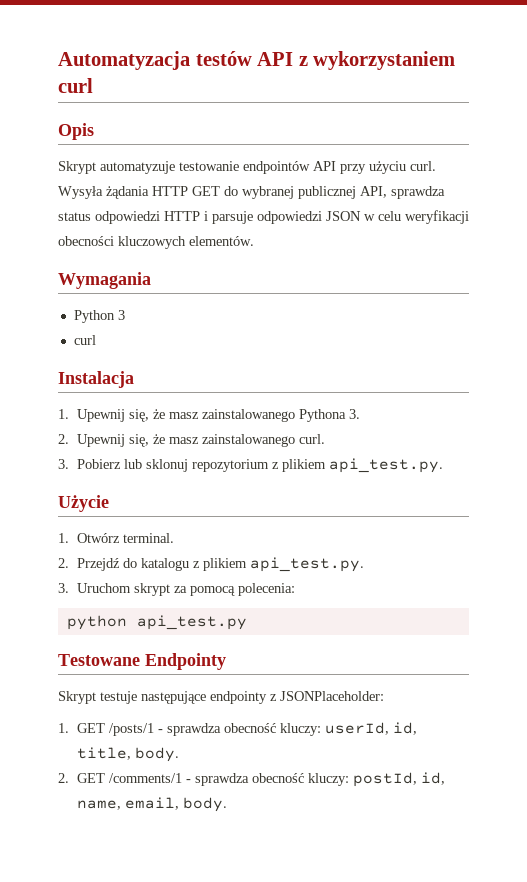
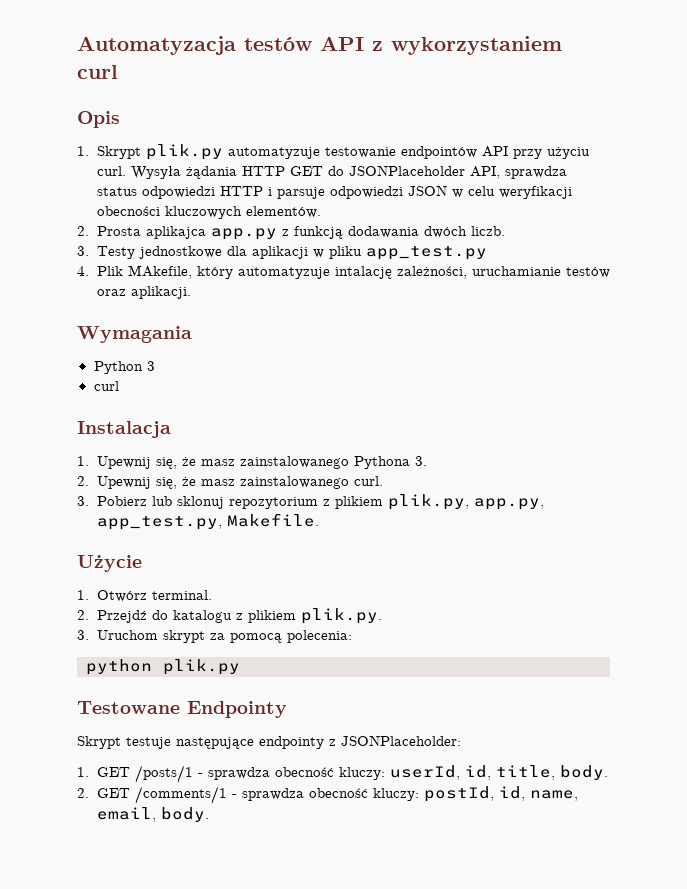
[58,161,96,174] Skrypt -> [77,144,223,160] 1. Skrypt plik.py
[242,186,356,199] wybranej publicznej -> [348,165,465,176] JSONPlaceholder
(254, 241) none -> [77,226,505,240] [77,246,487,260] [77,265,610,279] [96,286,191,299] // 2. Prosta aplikajca app.py z funkcją dodawania dwóch liczb. // 3. Testy jednostkowe dla aplikacji w pliku app_test.py // 4. Plik MAkefile, który automatyzuje intalację zależności, uruchamianie testów oraz aplikacji.
[329,458,444,473] api_test.py. -> [387,494,544,510] [96,513,319,530] plik.py, app.py, app_test.py, Makefile.
[250,557,365,572] api_test.py. -> [300,608,382,624] plik.py.
[136,615,247,630] api_test.py -> [163,659,240,675] plik.py

